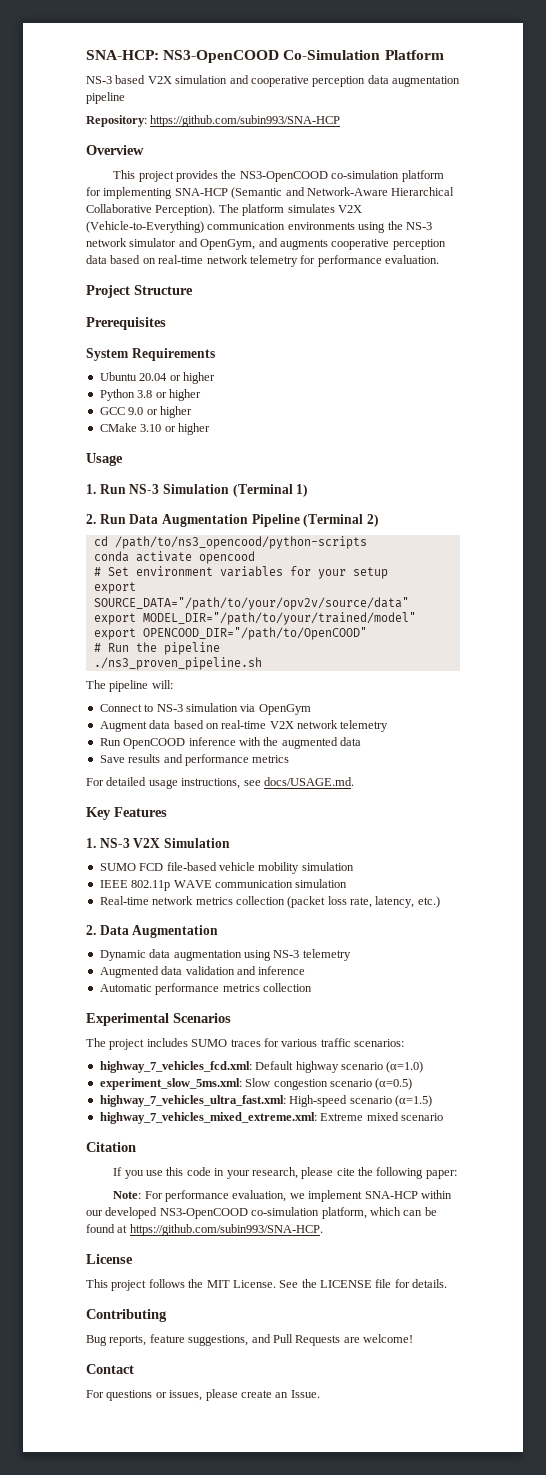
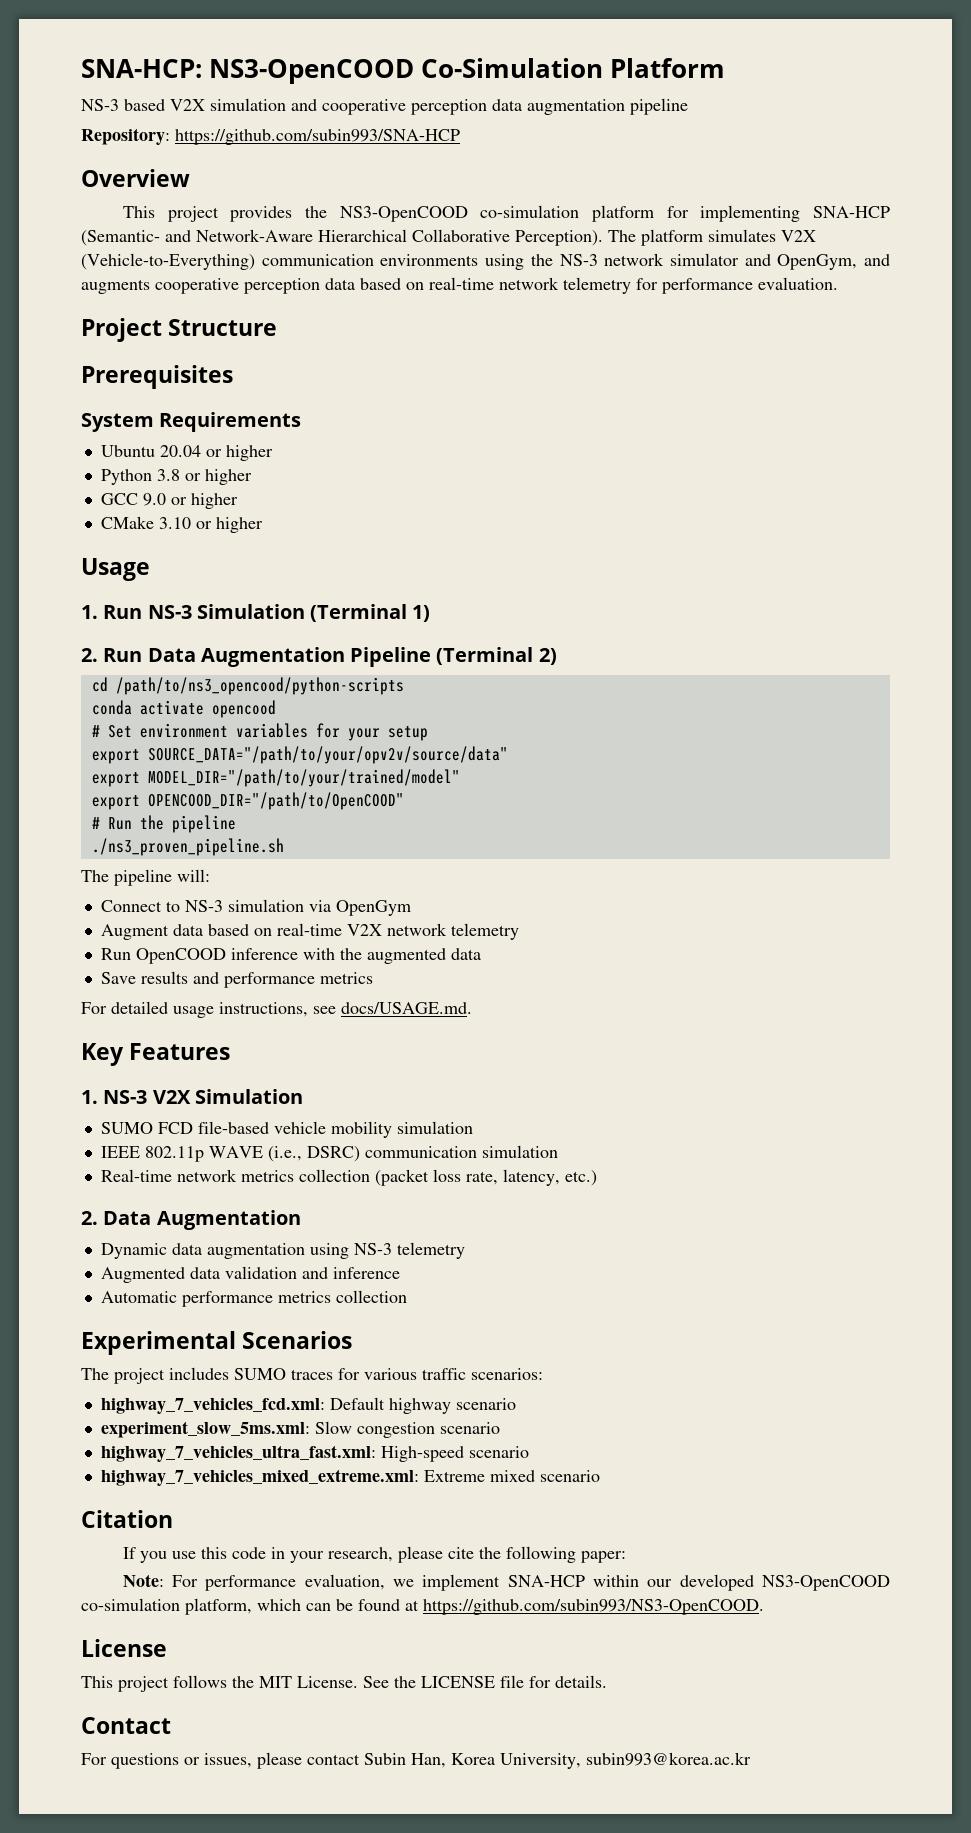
[231,187,283,199] (Semantic -> [81,230,160,246] (Semantic-
(212, 884) none -> [267,1146,360,1162] (i.e., DSRC)
[386,1061,424,1073] (α=1.0) -> (516, 1404) none
[375,1078,413,1090] (α=0.5) -> (500, 1428) none
[394,1095,432,1107] (α=1.5) -> (529, 1452) none
[129,1224,323,1236] https://github.com/subin993/SNA-HCP. -> [423,1599,764,1615] https://github.com/subin993/NS3-OpenCOOD.
[86,1309,167,1322] [86,1334,413,1346] // Contributing // Bug reports, feature suggestions, and Pull Requests are welcome! -> (607, 1681) none
[240,1390,320,1398] create an Issue. -> [307,1752,751,1769] contact Subin Han, Korea University, subin993@korea.ac.kr

